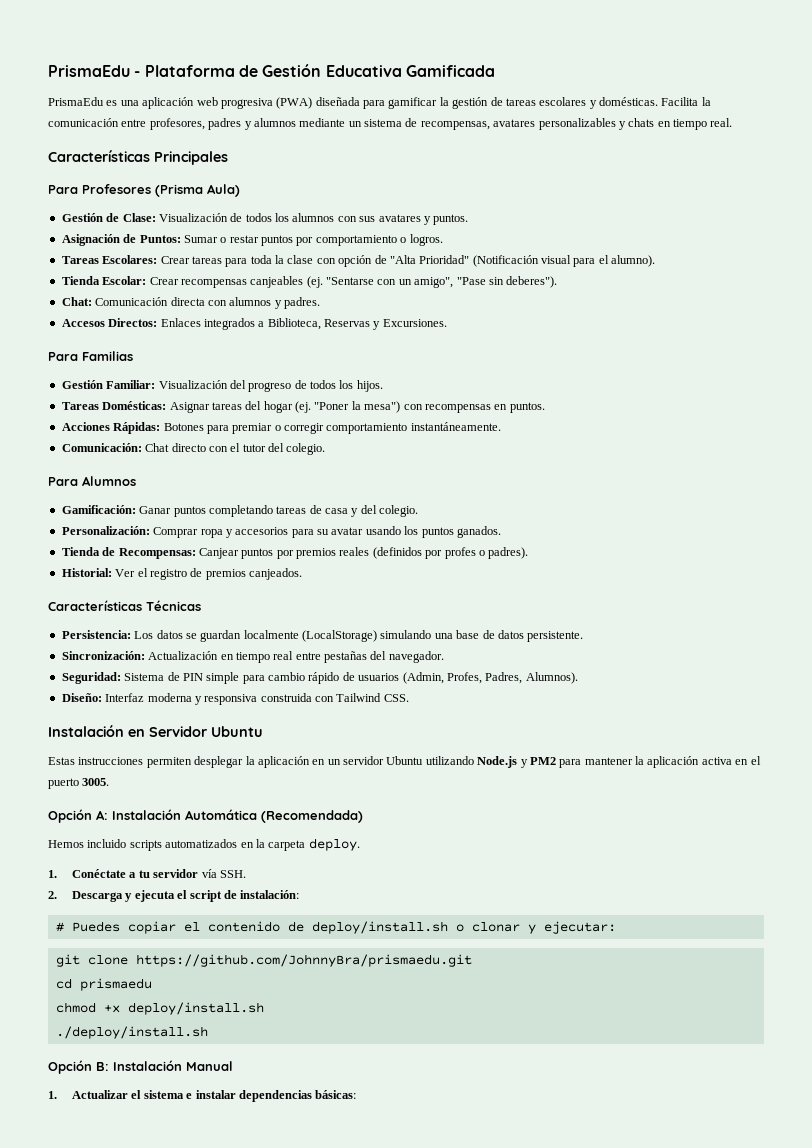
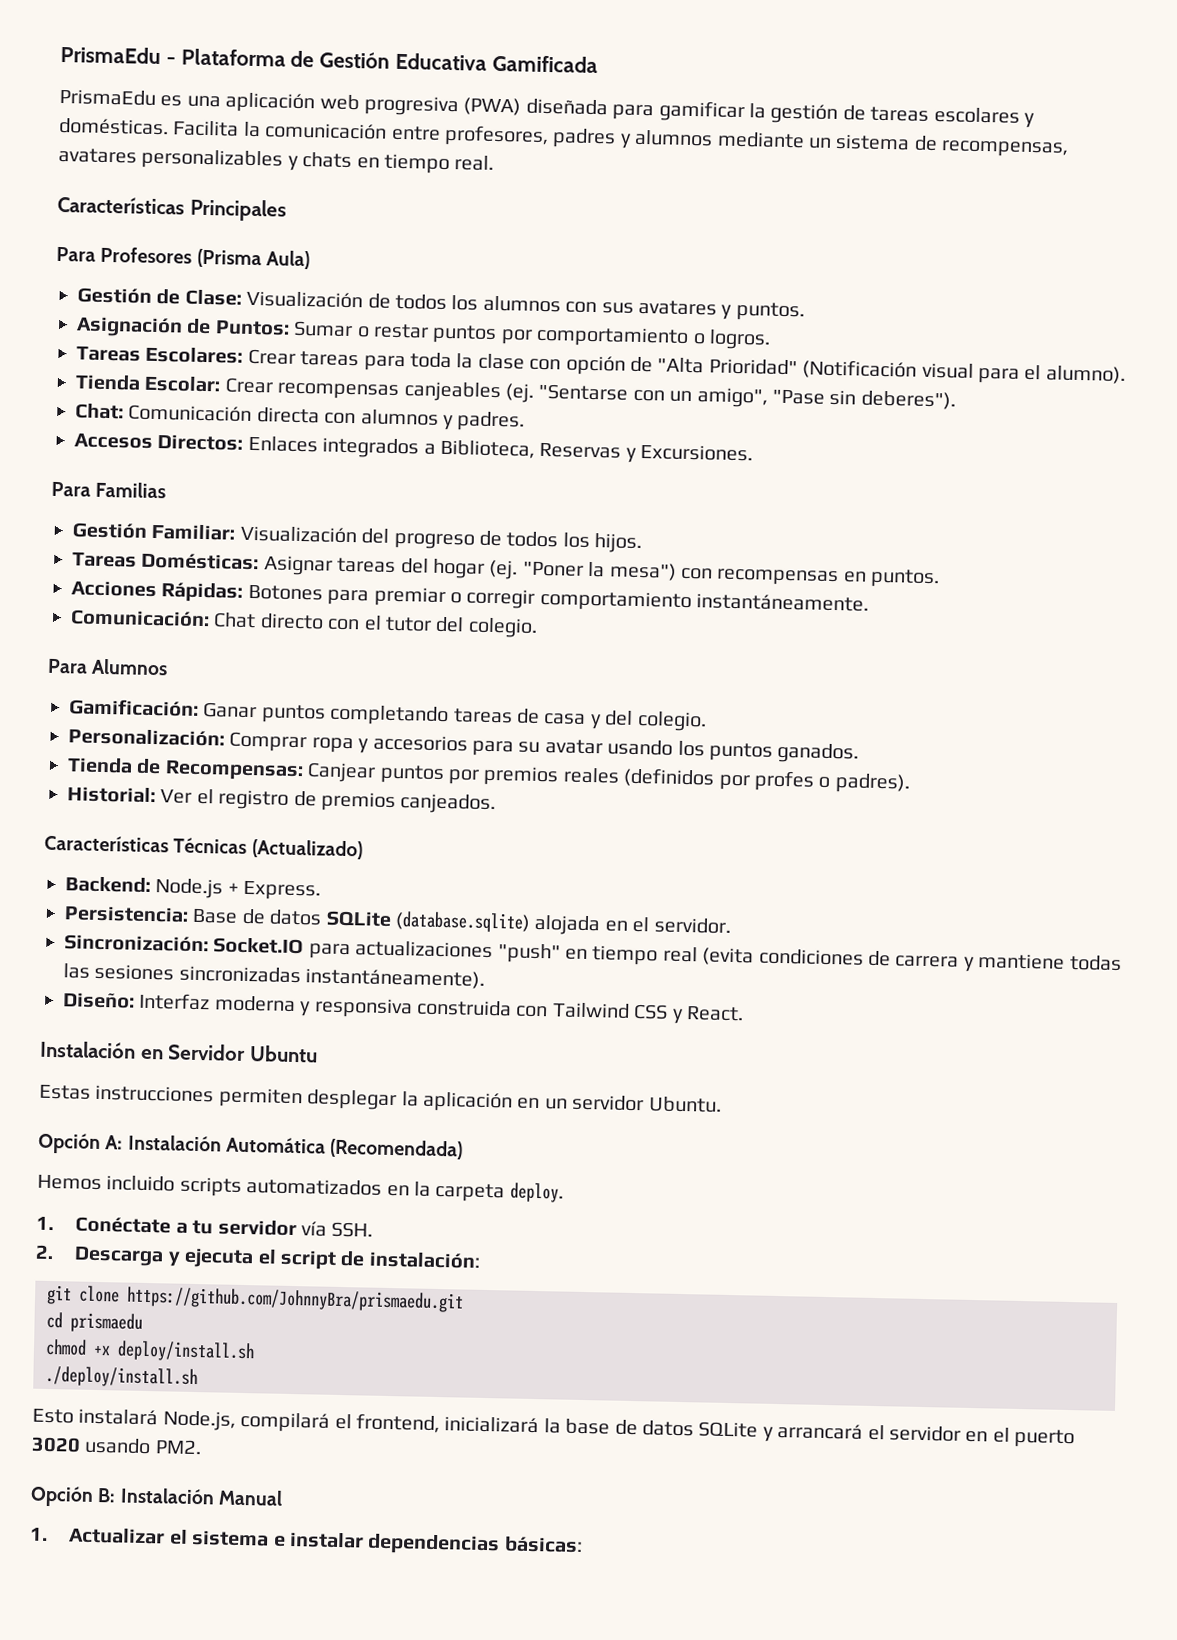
[61,630,584,642] [61,651,444,663] [61,672,578,684] // Persistencia: Los datos se guardan localmente (LocalStorage) simulando una base de datos persistente. // Sincronización: Actualización en tiempo real entre pestañas del navegador. // Seguridad: Sistema de PIN simple para cambio rápido de usuarios (Admin, Profes, Padres, Alumnos). -> [251,839,363,860] [65,876,322,901] [64,905,731,936] [64,934,1122,972] [63,963,486,989] (Actualizado) // Backend: Node.js + Express. // Persistencia: Base de datos SQLite (database.sqlite) alojada en el servidor. // Sincronización: Socket.IO para actualizaciones "push" en tiempo real (evita condiciones de carrera y mantiene todas las sesiones sincronizadas instantáneamente).
[383,694,409,702] CSS. -> [633,1003,744,1024] CSS y React.
[386,756,761,768] [48,778,110,789] Ubuntu utilizando Node.js y PM2 para mantener la aplicación activa en el puerto 3005. -> [648,1096,722,1113] Ubuntu.
[55,921,616,934] // # Puedes copiar el contenido de deploy/install.sh o clonar y ejecutar: -> (481, 1260) none
(208, 1032) none -> [32,1408,1076,1449] [31,1436,202,1455] // Esto instalará Node.js, compilará el frontend, inicializará la base de datos SQLite y arrancará el servidor en el puerto 3020 usando PM2.

